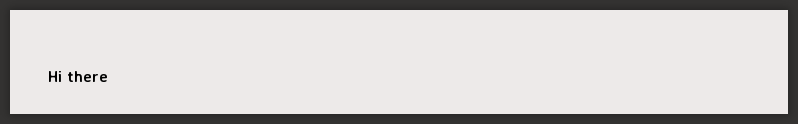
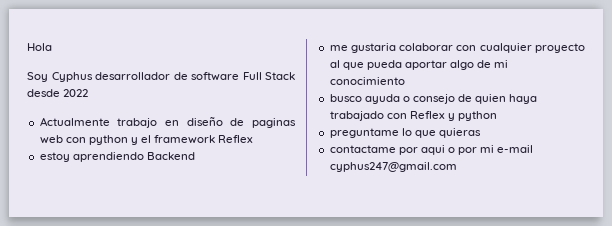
[48,71,108,82] Hi there -> [27,43,52,51] [27,72,295,82] [27,89,89,97] [39,117,296,128] [39,135,254,145] [39,152,195,162] [329,43,585,53] [329,60,509,70] [329,77,405,85] [329,94,538,104] [329,111,498,121] [329,128,481,138] [329,145,534,155] [329,162,457,172] Hola // Soy Cyphus desarrollador de software Full Stack desde 2022 // Actualmente trabajo en diseño de paginas web con python y el framework Reflex // estoy aprendiendo Backend // me gustaria colaborar con cualquier proyecto al que pueda aportar algo de mi conocimiento // busco ayuda o consejo de quien haya trabajado con Reflex y python // preguntame lo que quieras // contactame por aqui o por mi e-mail cyphus247@gmail.com

